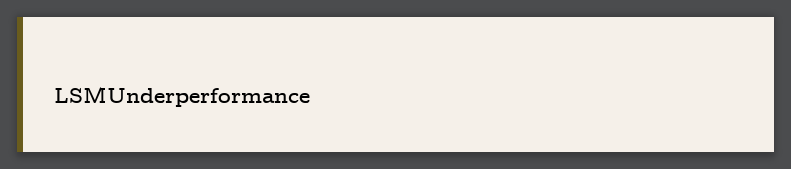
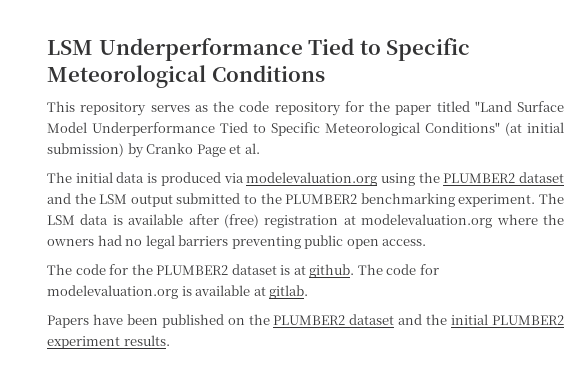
[54,86,310,107] LSMUnderperformance -> [47,38,471,61] [47,65,325,88] [47,101,564,116] [47,122,564,136] [47,143,260,158] [47,172,564,186] [47,193,564,207] [47,214,564,228] [47,235,427,249] [47,264,439,278] [47,285,309,299] [47,314,565,328] [47,335,170,349] LSM Underperformance Tied to Specific Meteorological Conditions // This repository serves as the code repository for the paper titled "Land Surface Model Underperformance Tied to Specific Meteorological Conditions" (at initial submission) by Cranko Page et al. // The initial data is produced via modelevaluation.org using the PLUMBER2 dataset and the LSM output submitted to the PLUMBER2 benchmarking experiment. The LSM data is available after (free) registration at modelevaluation.org where the owners had no legal barriers preventing public open access. // The code for the PLUMBER2 dataset is at github. The code for modelevaluation.org is available at gitlab. // Papers have been published on the PLUMBER2 dataset and the initial PLUMBER2 experiment results.

